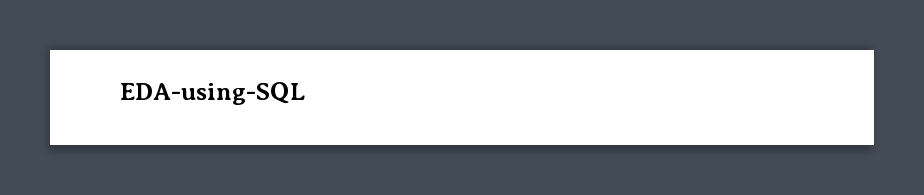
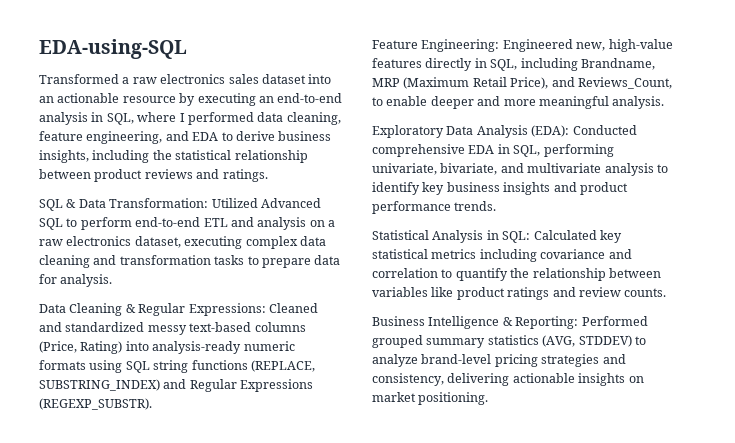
(305, 93) none -> [39,74,332,84] [39,93,343,106] [39,112,341,125] [39,131,332,144] [39,150,308,163] [39,169,268,182] [39,198,321,211] [39,217,335,230] [39,236,326,249] [39,255,341,268] [39,274,113,287] [39,303,318,316] [39,322,306,335] [39,341,295,354] [39,360,315,373] [39,379,314,392] [39,398,152,410] [372,39,673,52] [372,58,655,71] [372,77,672,89] [372,96,665,109] [372,125,637,138] [372,144,614,157] [372,163,668,176] [372,182,628,195] [372,201,497,214] [372,230,622,243] [372,249,632,262] [372,268,661,281] [372,287,667,300] [372,316,648,329] [372,335,646,348] [372,354,626,367] [372,373,644,386] [372,392,489,405] // Transformed a raw electronics sales dataset into an actionable resource by executing an end-to-end analysis in SQL, where I performed data cleaning, feature engineering, and EDA to derive business insights, including the statistical relationship between product reviews and ratings. // SQL & Data Transformation: Utilized Advanced SQL to perform end-to-end ETL and analysis on a raw electronics dataset, executing complex data cleaning and transformation tasks to prepare data for analysis. // Data Cleaning & Regular Expressions: Cleaned and standardized messy text-based columns (Price, Rating) into analysis-ready numeric formats using SQL string functions (REPLACE, SUBSTRING_INDEX) and Regular Expressions (REGEXP_SUBSTR). // Feature Engineering: Engineered new, high-value features directly in SQL, including Brandname, MRP (Maximum Retail Price), and Reviews_Count, to enable deeper and more meaningful analysis. // Exploratory Data Analysis (EDA): Conducted comprehensive EDA in SQL, performing univariate, bivariate, and multivariate analysis to identify key business insights and product performance trends. // Statistical Analysis in SQL: Calculated key statistical metrics including covariance and correlation to quantify the relationship between variables like product ratings and review counts. // Business Intelligence & Reporting: Performed grouped summary statistics (AVG, STDDEV) to analyze brand-level pricing strategies and consistency, delivering actionable insights on market positioning.

